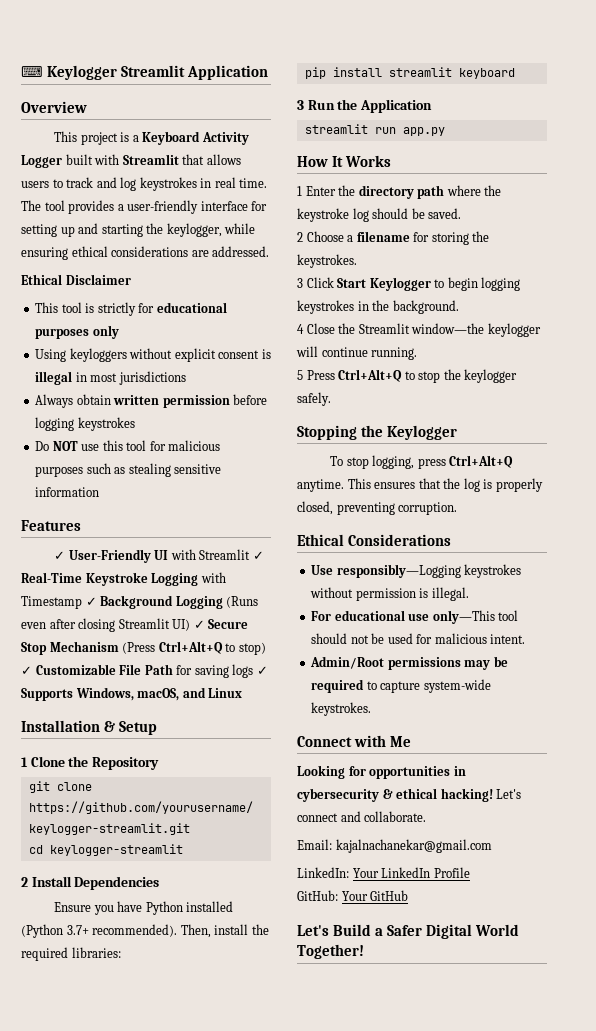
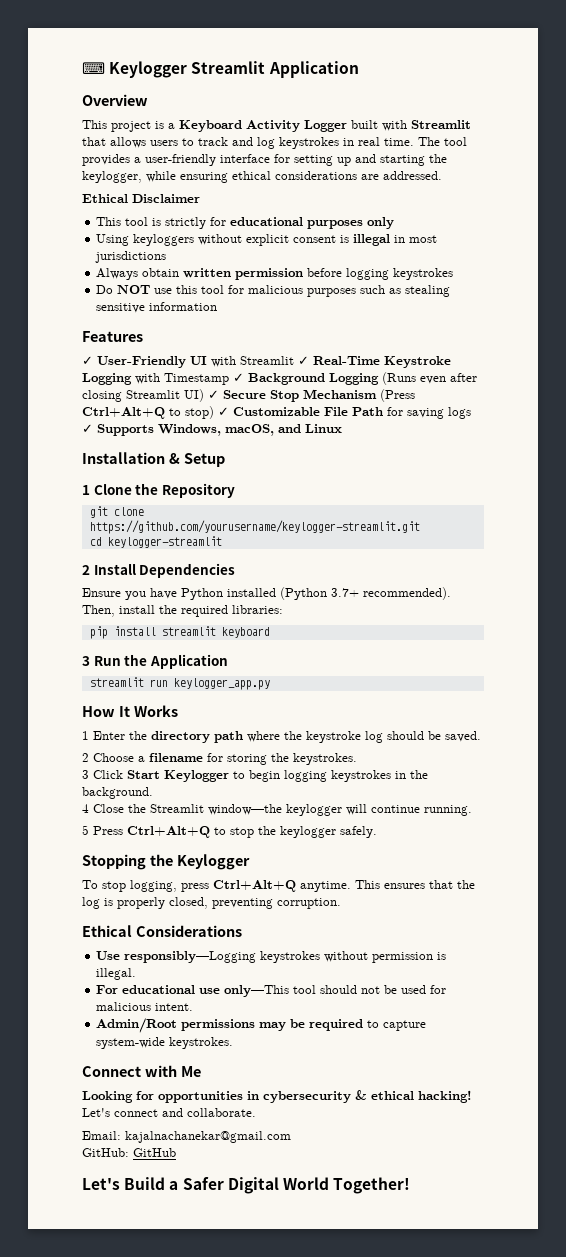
[402,127,445,136] app.py -> [173,678,270,690] keylogger_app.py
[297,867,470,878] // LinkedIn: Your LinkedIn Profile -> (291, 1137) none
[341,891,368,901] Your -> (129, 1152) none

